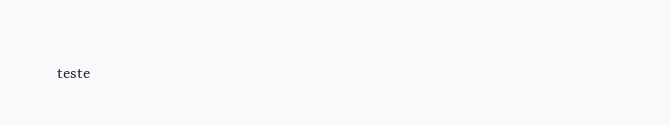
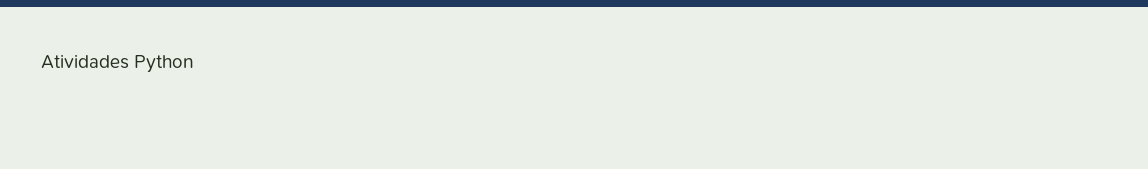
[57,69,90,78] teste -> [41,55,195,73] Atividades Python

